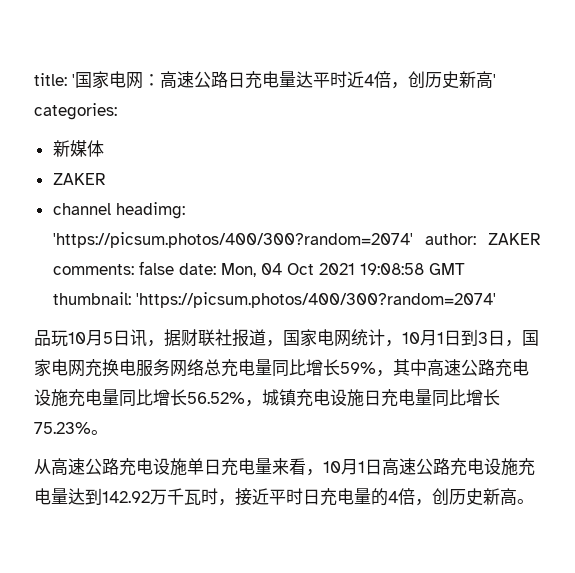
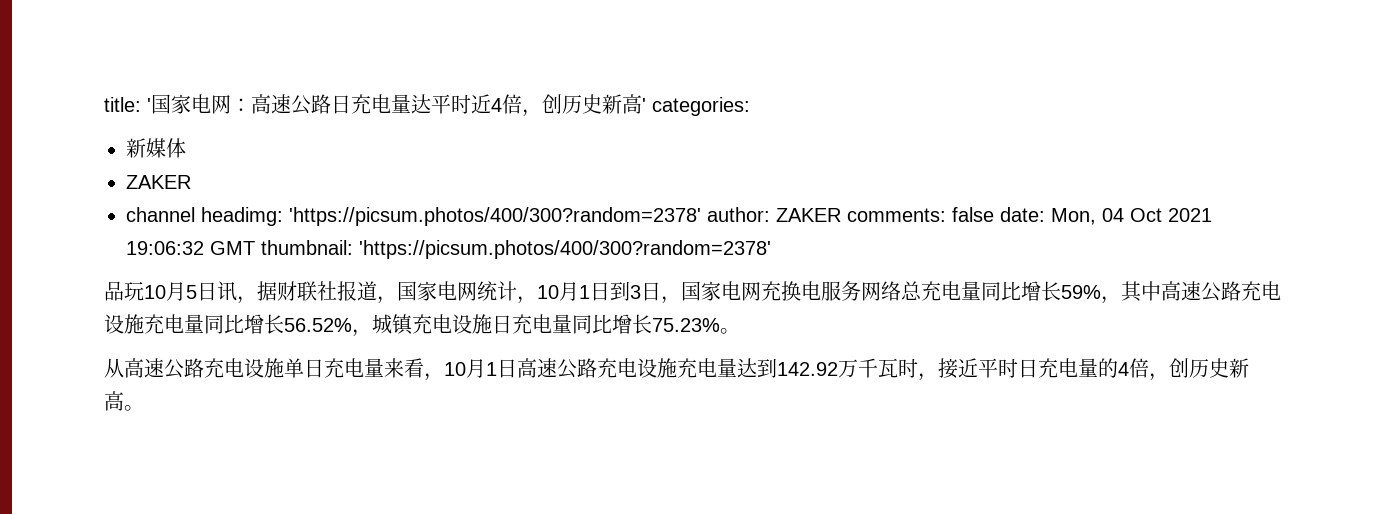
[52,232,413,248] 'https://picsum.photos/400/300?random=2074' -> [289,207,701,226] 'https://picsum.photos/400/300?random=2378'
[359,263,424,275] 19:08:58 -> [126,241,204,255] 19:06:32
[135,292,496,308] 'https://picsum.photos/400/300?random=2074' -> [359,240,771,259] 'https://picsum.photos/400/300?random=2378'

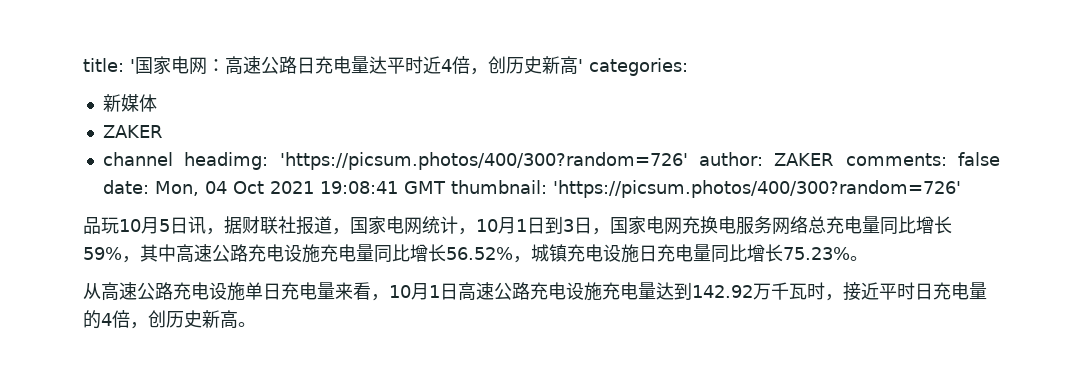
[289,207,701,226] 'https://picsum.photos/400/300?random=2378' -> [279,152,688,170] 'https://picsum.photos/400/300?random=726'
[126,241,204,255] 19:06:32 -> [319,181,398,194] 19:08:41
[359,240,771,259] 'https://picsum.photos/400/300?random=2378' -> [552,180,961,198] 'https://picsum.photos/400/300?random=726'

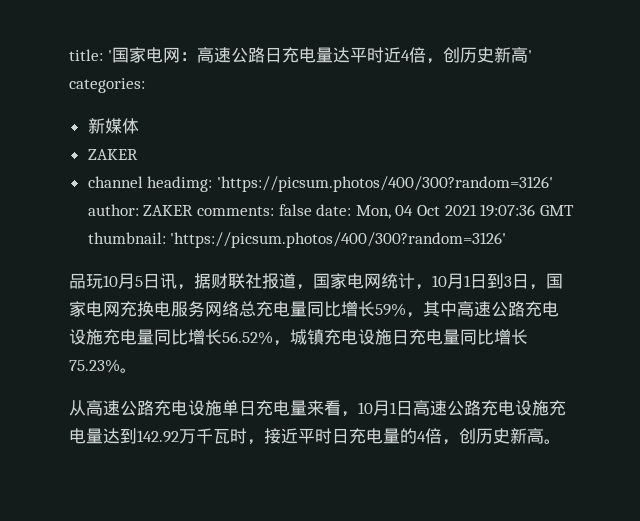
[279,152,688,170] 'https://picsum.photos/400/300?random=726' -> [216,176,553,192] 'https://picsum.photos/400/300?random=3126'
[319,181,398,194] 19:08:41 -> [480,204,536,217] 19:07:36
[552,180,961,198] 'https://picsum.photos/400/300?random=726' -> [170,232,507,248] 'https://picsum.photos/400/300?random=3126'

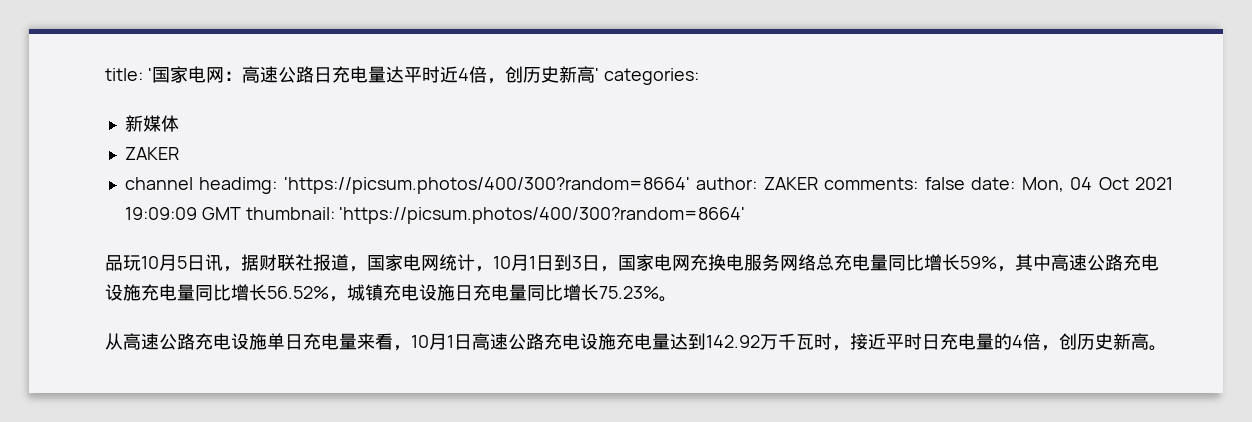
[216,176,553,192] 'https://picsum.photos/400/300?random=3126' -> [283,177,690,194] 'https://picsum.photos/400/300?random=8664'
[480,204,536,217] 19:07:36 -> [124,207,197,220] 19:09:09
[170,232,507,248] 'https://picsum.photos/400/300?random=3126' -> [339,207,746,224] 'https://picsum.photos/400/300?random=8664'

